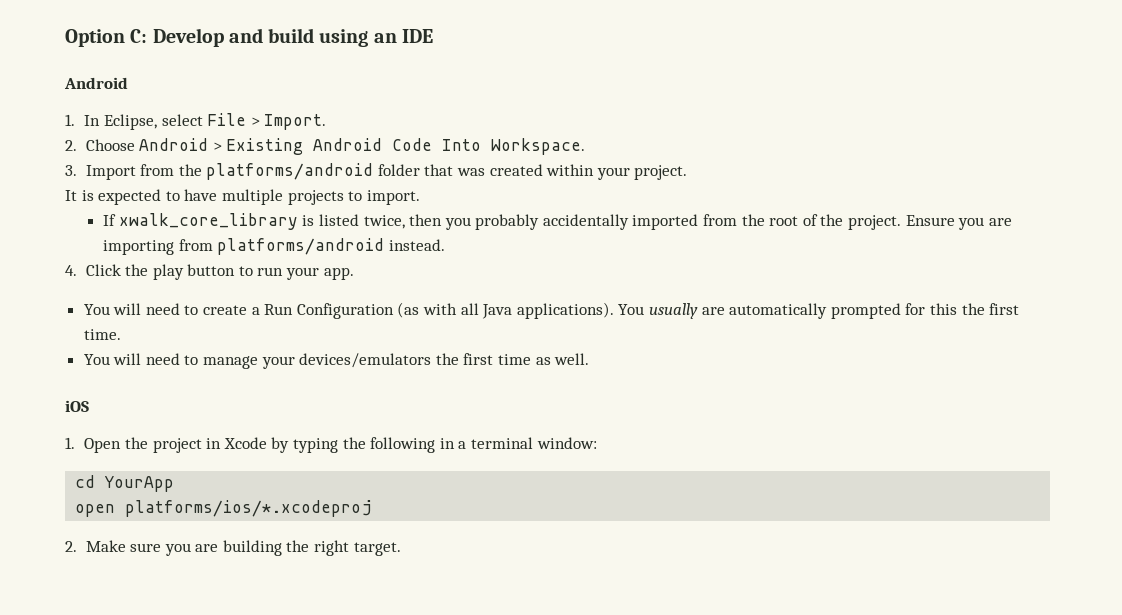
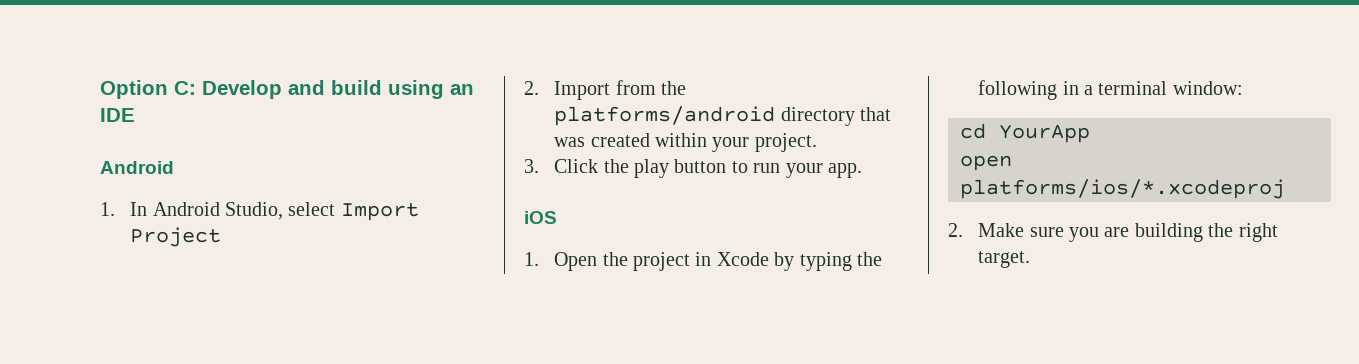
[104,113,327,130] [65,138,586,155] [65,165,77,176] Eclipse, select File > Import. // 2. Choose Android > Existing Android Code Into Workspace. // 3. -> [152,202,419,221] [130,227,222,247] [524,81,539,95] Android Studio, select Import Project // 2.
[377,164,420,176] folder -> [780,107,855,126] directory
[65,189,420,205] [103,213,1012,230] [103,238,445,255] [65,265,77,276] It is expected to have multiple projects to import. // If xwalk_core_library is listed twice, then you probably accidentally imported from the root of the project. Ensure you are importing from platforms/android instead. // 4. -> [524,159,539,173] 3.
[83,302,1020,319] [83,329,121,340] [83,353,590,369] // You will need to create a Run Configuration (as with all Java applications). You usually are automatically prompted for this the first time. // You will need to manage your devices/emulators the first time as well. -> (863, 170) none

